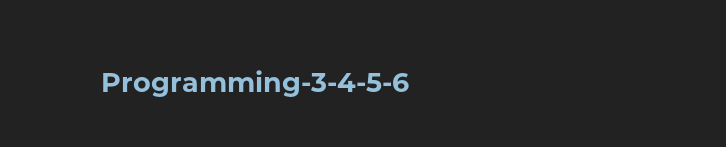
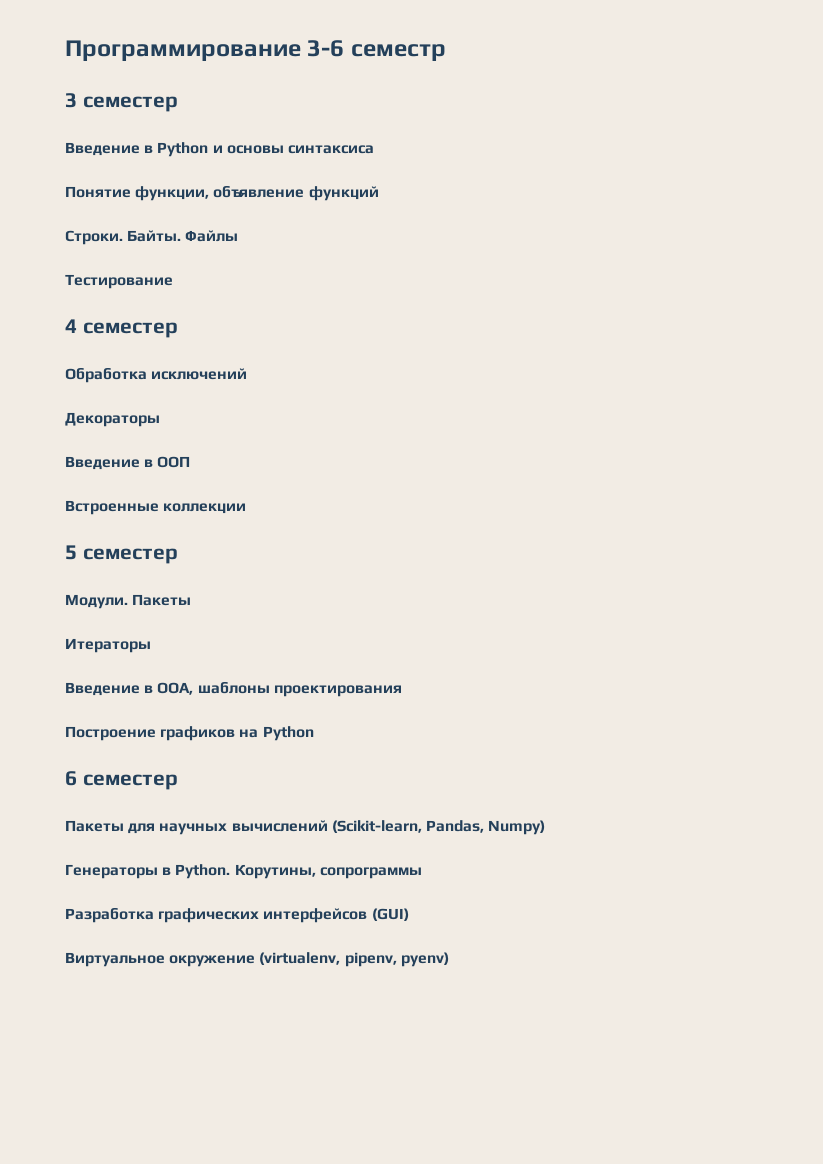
[101,70,409,97] Programming-3-4-5-6 -> [65,40,446,61] [65,93,178,112] [65,142,374,157] [65,186,379,201] [65,230,239,245] [65,274,173,289] [65,319,178,338] [65,368,248,383] [65,412,160,427] [65,456,191,470] [65,500,247,515] [65,545,178,564] [65,594,192,609] [65,638,151,653] [65,682,402,697] [65,726,314,741] [65,771,178,790] [65,820,546,835] [65,864,422,879] [65,908,409,923] [65,952,449,967] Программирование 3-6 семестр // 3 семестер // Введение в Python и основы синтаксиса // Понятие функции, объявление функций // Строки. Байты. Файлы // Тестирование // 4 семестер // Обработка исключений // Декораторы // Введение в ООП // Встроенные коллекции // 5 семестер // Модули. Пакеты // Итераторы // Введение в ООА, шаблоны проектирования // Построение графиков на Python // 6 семестер // Пакеты для научных вычислений (Scikit-learn, Pandas, Numpy) // Генераторы в Python. Корутины, сопрограммы // Разработка графических интерфейсов (GUI) // Виртуальное окружение (virtualenv, pipenv, pyenv)

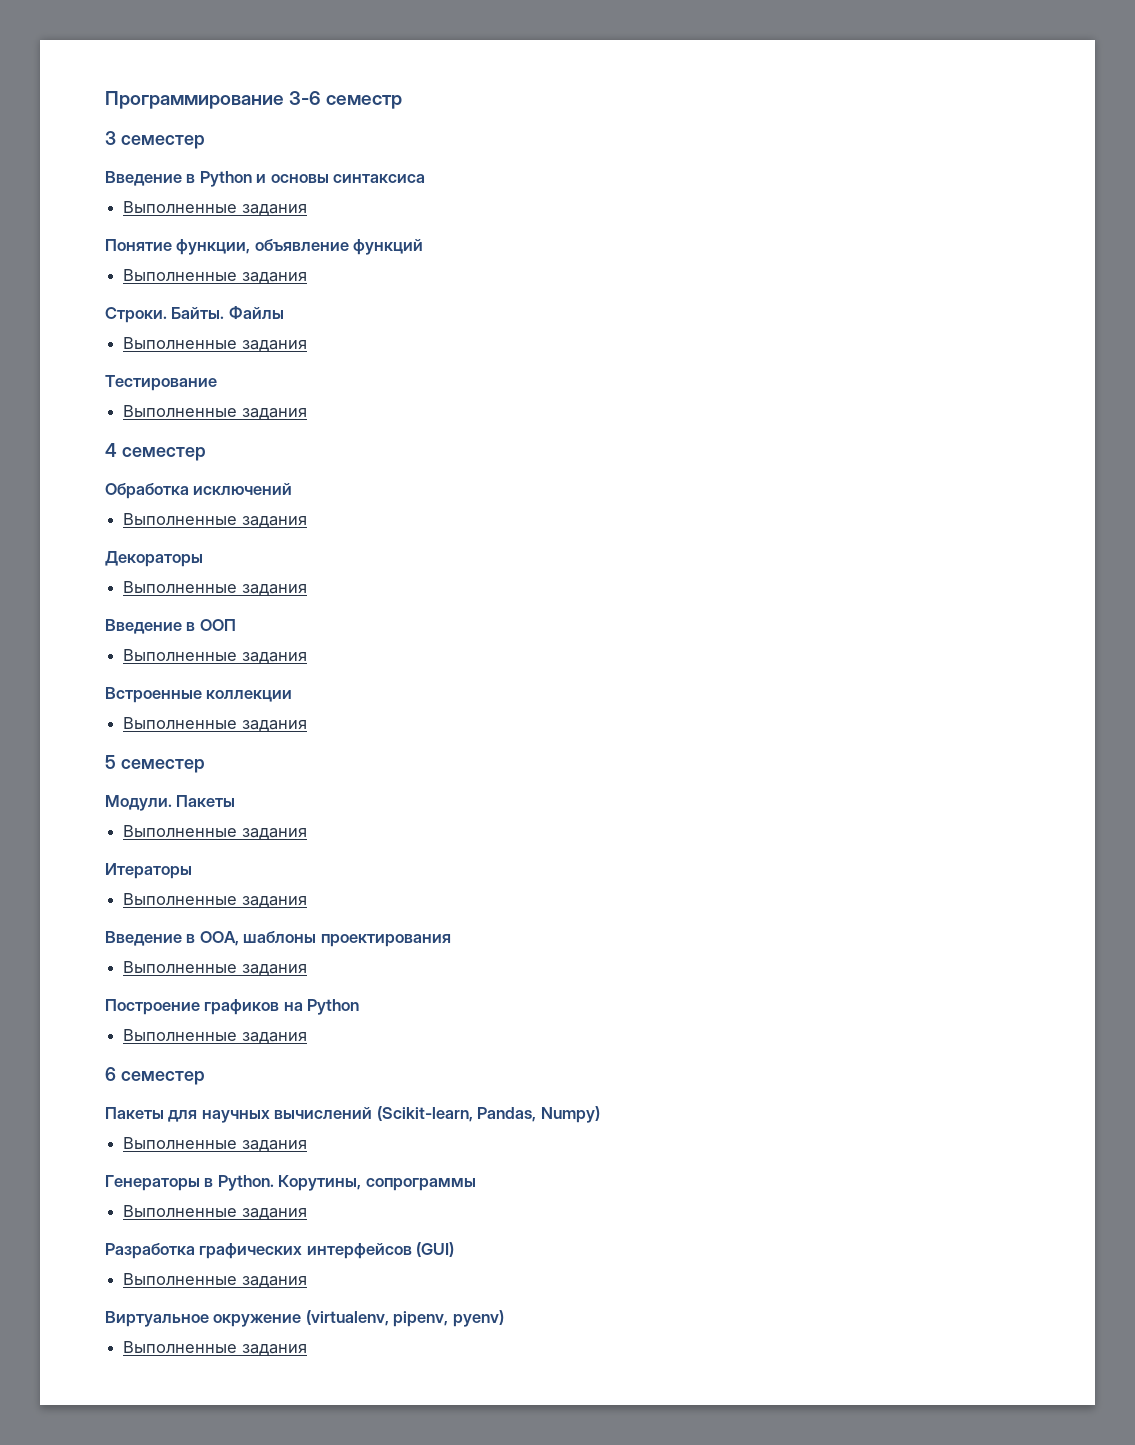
(374, 149) none -> [123,201,308,216] // Выполненные задания
(379, 193) none -> [123,269,308,284] // Выполненные задания
(239, 236) none -> [123,337,308,352] // Выполненные задания
(173, 281) none -> [123,405,308,420] // Выполненные задания
(248, 374) none -> [123,513,308,528] // Выполненные задания
(160, 419) none -> [123,581,308,596] // Выполненные задания
(191, 462) none -> [123,649,308,664] // Выполненные задания
(247, 508) none -> [123,717,308,732] // Выполненные задания
(192, 600) none -> [123,825,308,840] // Выполненные задания
(151, 645) none -> [123,893,308,908] // Выполненные задания
(402, 691) none -> [123,961,308,976] // Выполненные задания
(314, 733) none -> [123,1029,308,1044] // Выполненные задания
(546, 827) none -> [123,1137,308,1152] // Выполненные задания
(422, 873) none -> [123,1205,308,1220] // Выполненные задания
(409, 914) none -> [123,1273,308,1288] // Выполненные задания
(449, 959) none -> [123,1341,308,1356] // Выполненные задания

